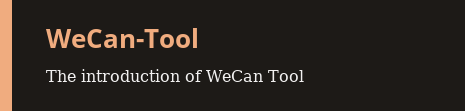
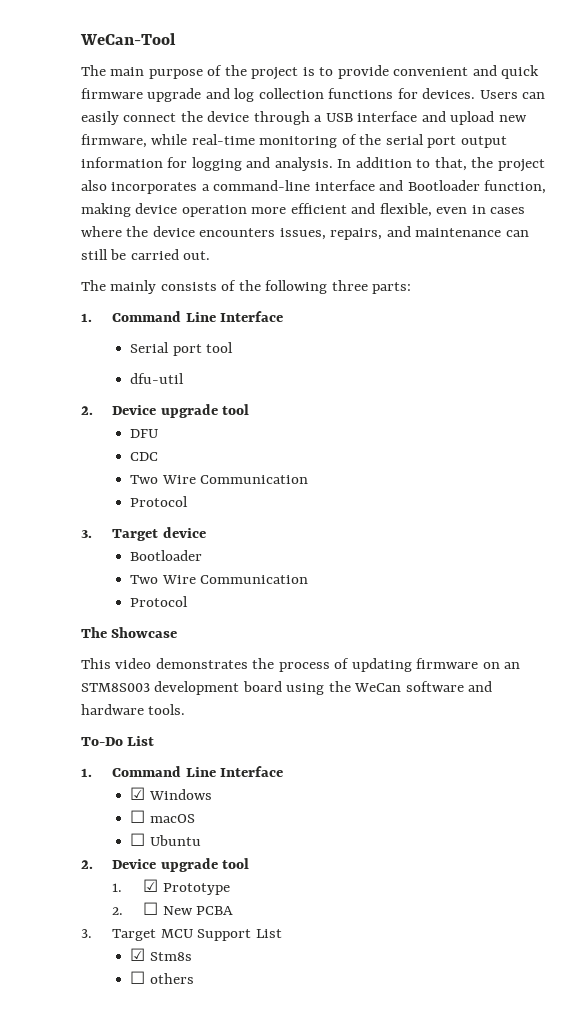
[81,69,304,82] introduction of WeCan Tool -> [110,65,540,80] [81,88,546,102] [81,111,527,125] [81,134,507,148] [81,157,545,172] [81,180,547,194] [81,203,526,217] [81,226,529,240] [81,249,211,260] [81,280,412,294] [81,311,284,322] [130,342,234,356] [130,373,185,384] [81,404,250,418] [130,429,159,438] [130,452,159,461] [130,475,309,484] [130,496,189,507] [81,527,206,541] [130,550,203,561] [130,575,309,584] [130,596,189,607] [81,627,178,638] [81,658,521,672] [81,681,493,695] [81,704,186,715] [81,736,155,746] [81,766,284,777] [130,787,212,800] [130,810,195,823] [130,833,201,846] [81,858,250,872] [112,879,230,895] [112,902,234,915] [81,929,282,941] [130,948,192,961] [130,971,194,984] main purpose of the project is to provide convenient and quick firmware upgrade and log collection functions for devices. Users can easily connect the device through a USB interface and upload new firmware, while real-time monitoring of the serial port output information for logging and analysis. In addition to that, the project also incorporates a command-line interface and Bootloader function, making device operation more efficient and flexible, even in cases where the device encounters issues, repairs, and maintenance can still be carried out. // The mainly consists of the following three parts: // 1. Command Line Interface // Serial port tool // dfu-util // 2. Device upgrade tool // DFU // CDC // Two Wire Communication // Protocol // 3. Target device // Bootloader // Two Wire Communication // Protocol // The Showcase // This video demonstrates the process of updating firmware on an STM8S003 development board using the WeCan software and hardware tools. // To-Do List // 1. Command Line Interface // ☑ Windows // ☐ macOS // ☐ Ubuntu // 2. Device upgrade tool // 1. ☑ Prototype // 2. ☐ New PCBA // 3. Target MCU Support List // ☑ Stm8s // ☐ others

